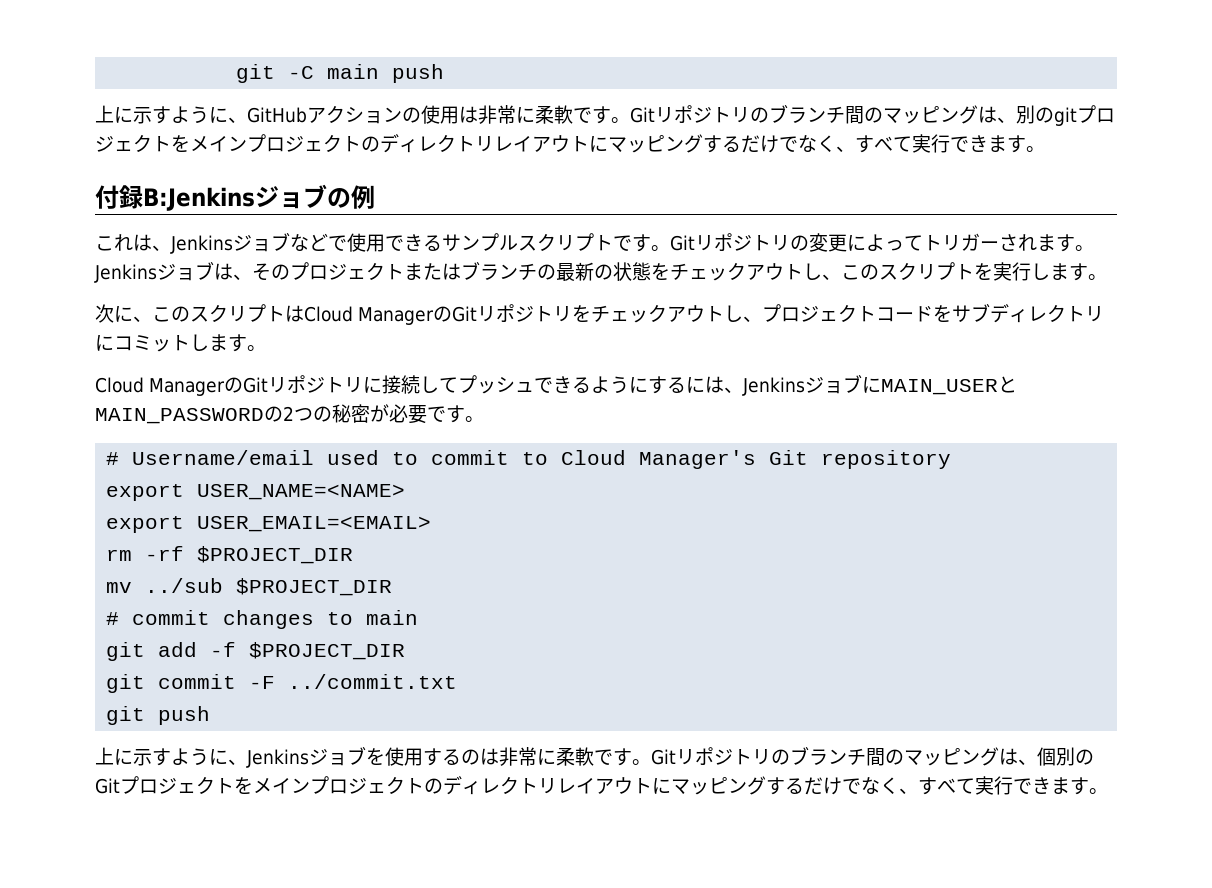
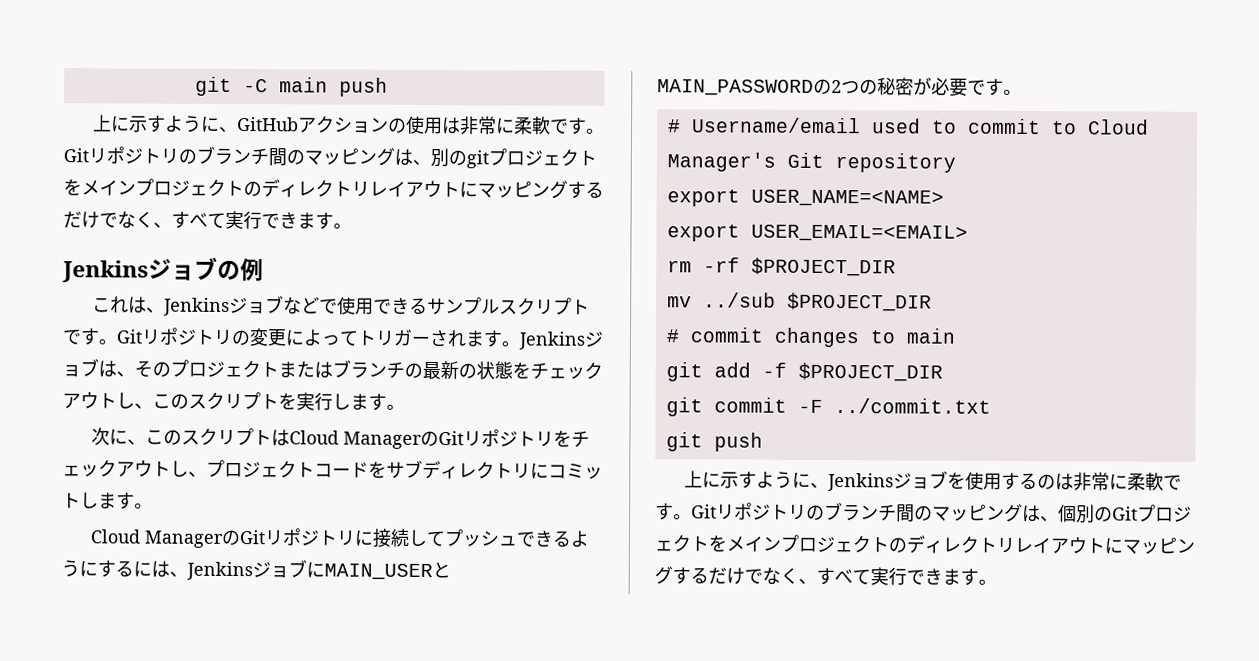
[95,185,255,211] 付録B:Jenkins -> [62,260,149,283] Jenkins

